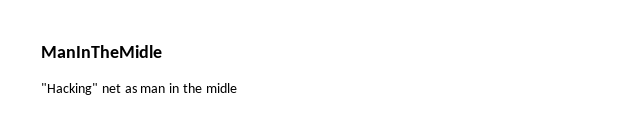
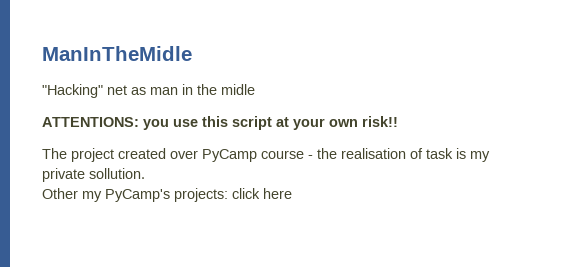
(237, 88) none -> [42,116,398,130] [42,148,490,162] [42,168,145,182] [42,188,292,202] // ATTENTIONS: you use this script at your own risk!! // The project created over PyCamp course - the realisation of task is my private sollution. // Other my PyCamp's projects: click here

